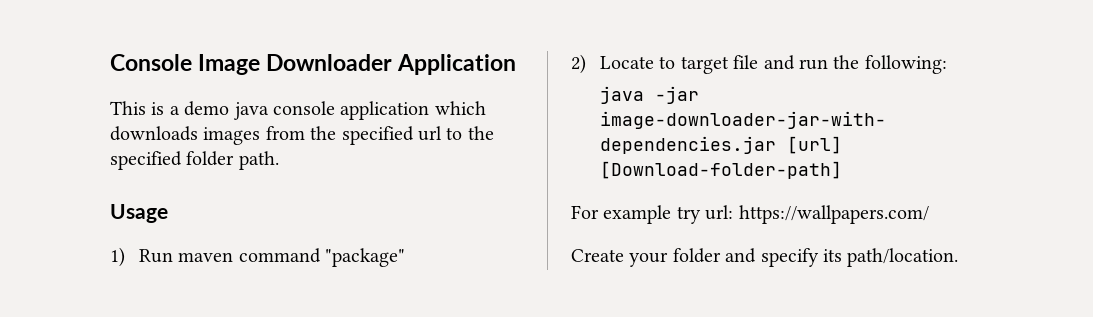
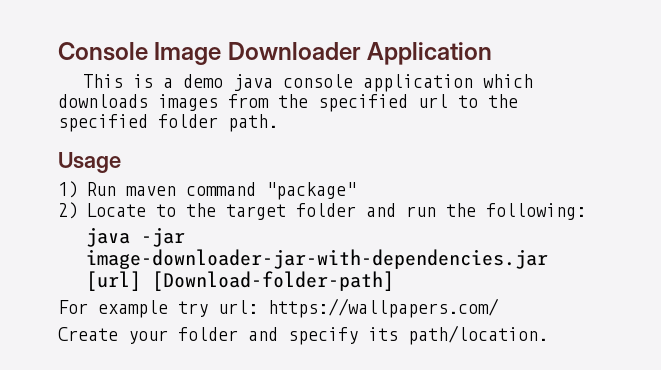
[680,55,759,74] target file -> [186,203,357,220] the target folder

